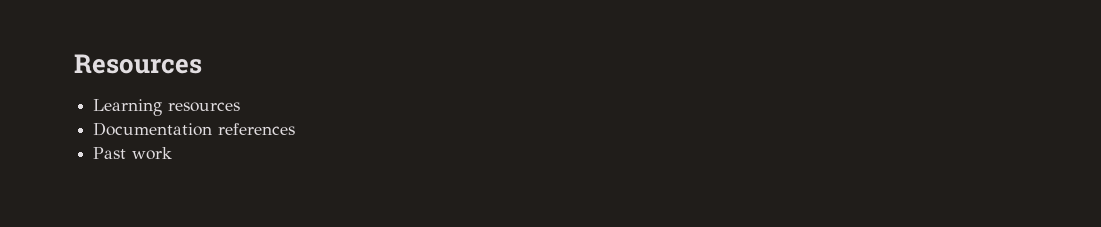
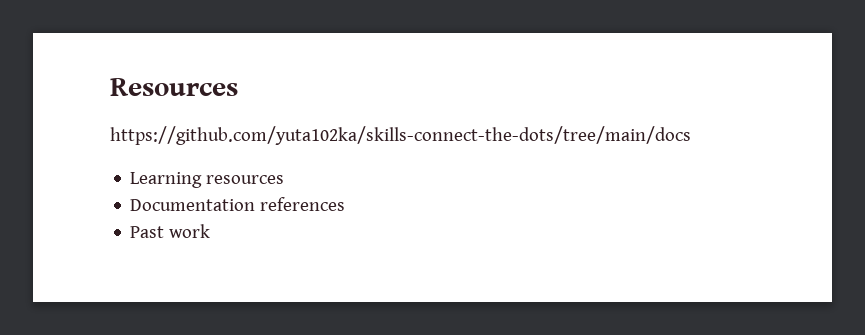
(202, 64) none -> [110,126,691,145] // https://github.com/yuta102ka/skills-connect-the-dots/tree/main/docs

